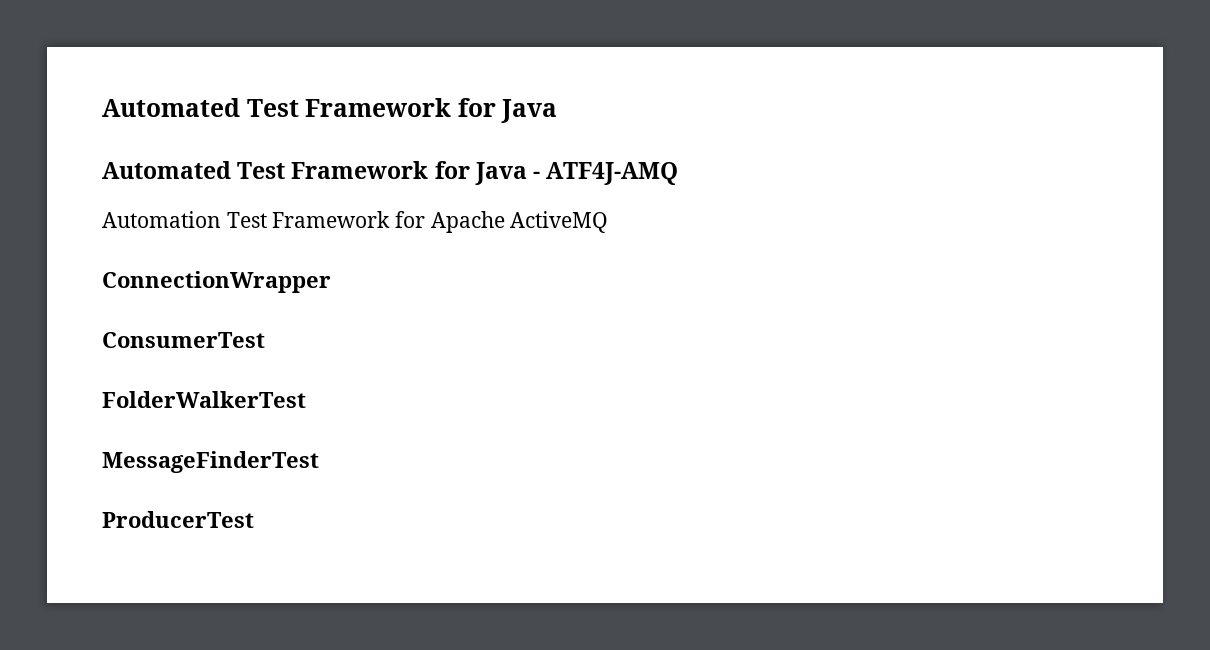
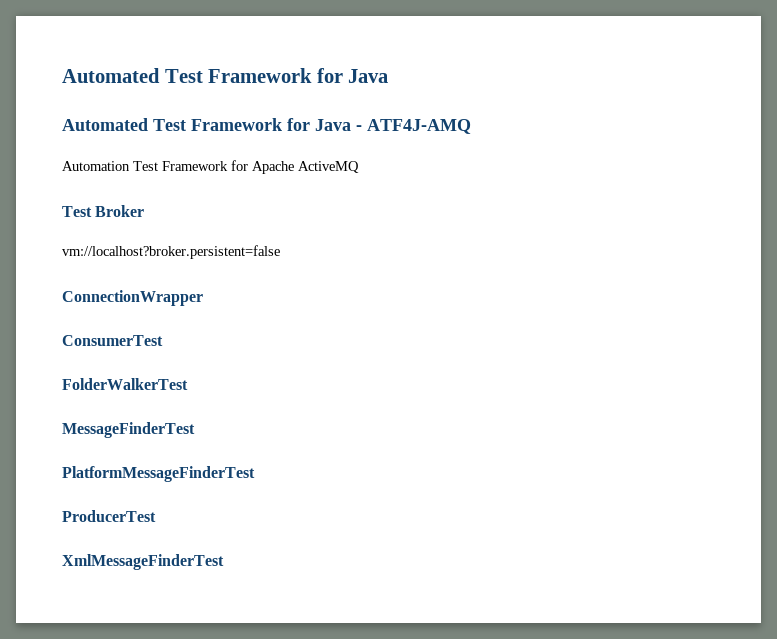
(609, 222) none -> [62,205,145,217] [62,245,280,259] // Test Broker // vm://localhost?broker.persistent=false
(319, 462) none -> [62,466,255,482] // PlatformMessageFinderTest
(254, 519) none -> [62,554,224,570] // XmlMessageFinderTest

